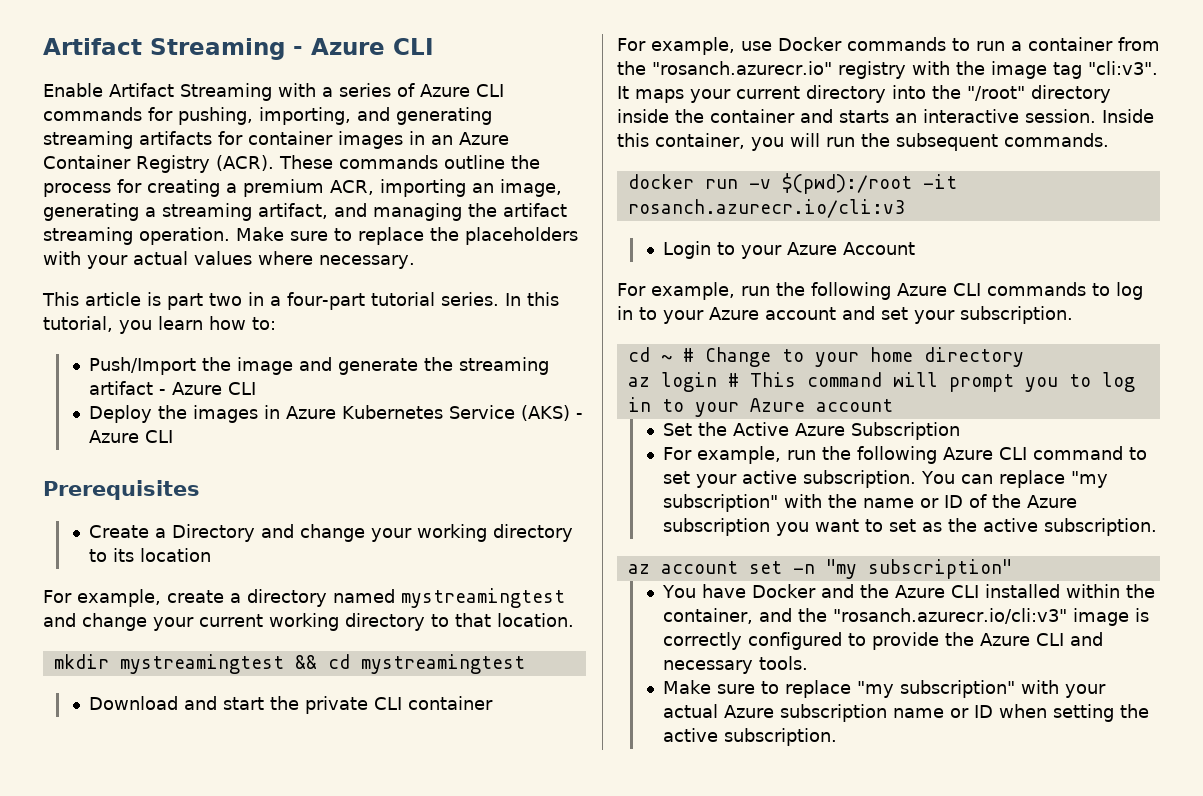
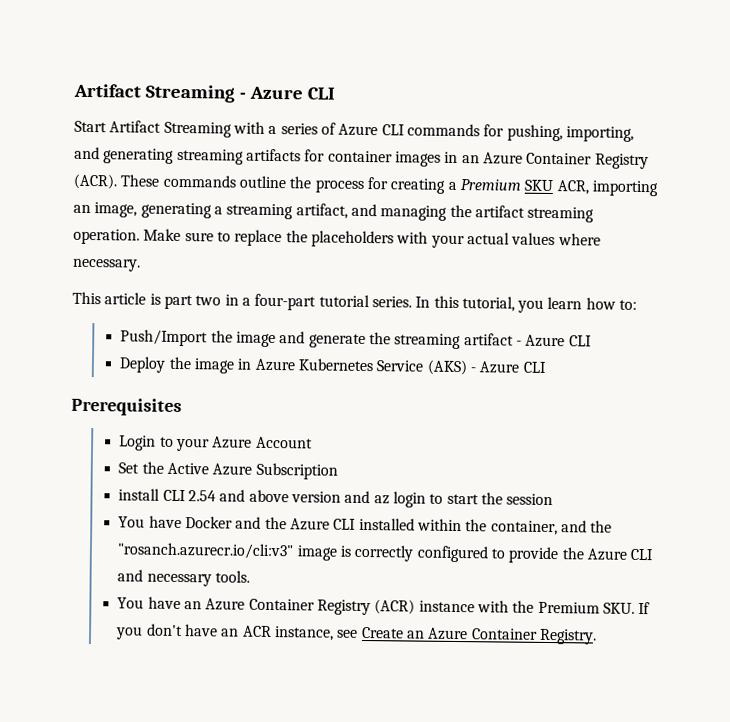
[43,83,103,97] Enable -> [74,120,107,133] Start
[243,179,324,197] premium -> [459,179,554,192] Premium SKU
[192,405,258,423] images -> [194,358,236,374] image
[88,524,573,542] [88,548,211,562] [43,588,565,608] [43,613,574,631] [53,654,525,674] [88,696,493,714] [617,37,1160,55] [617,61,1158,79] [617,85,1111,103] [617,109,1154,123] [617,133,1109,151] [627,173,957,194] [627,199,905,218] // Create a Directory and change your working directory to its location // For example, create a directory named mystreamingtest and change your current working directory to that location. // mkdir mystreamingtest && cd mystreamingtest // Download and start the private CLI container // For example, use Docker commands to run a container from the "rosanch.azurecr.io" registry with the image tag "cli:v3". It maps your current directory into the "/root" directory inside the container and starts an interactive session. Inside this container, you will run the subsequent commands. // docker run -v $(pwd):/root -it rosanch.azurecr.io/cli:v3 -> (182, 407) none
[617,282,1143,300] [617,306,1073,324] [627,347,1024,367] [627,372,1135,392] [627,397,893,417] // For example, run the following Azure CLI commands to log in to your Azure account and set your subscription. // cd ~ # Change to your home directory // az login # This command will prompt you to log in to your Azure account -> (313, 442) none
[662,446,1147,464] [662,470,1108,488] [662,494,1077,512] [662,518,1157,536] [627,559,1012,579] For example, run the following Azure CLI command to set your active subscription. You can replace "my subscription" with the name or ID of the Azure subscription you want to set as the active subscription. // az account set -n "my subscription" -> [118,488,554,508] install CLI 2.54 and above version and az login to start the session
[662,680,1106,698] [662,704,1149,722] [662,728,837,746] Make sure to replace "my subscription" with your actual Azure subscription name or ID when setting the active subscription. -> [117,596,651,616] [115,623,598,645] You have an Azure Container Registry (ACR) instance with the Premium SKU. If you don't have an ACR instance, see Create an Azure Container Registry.

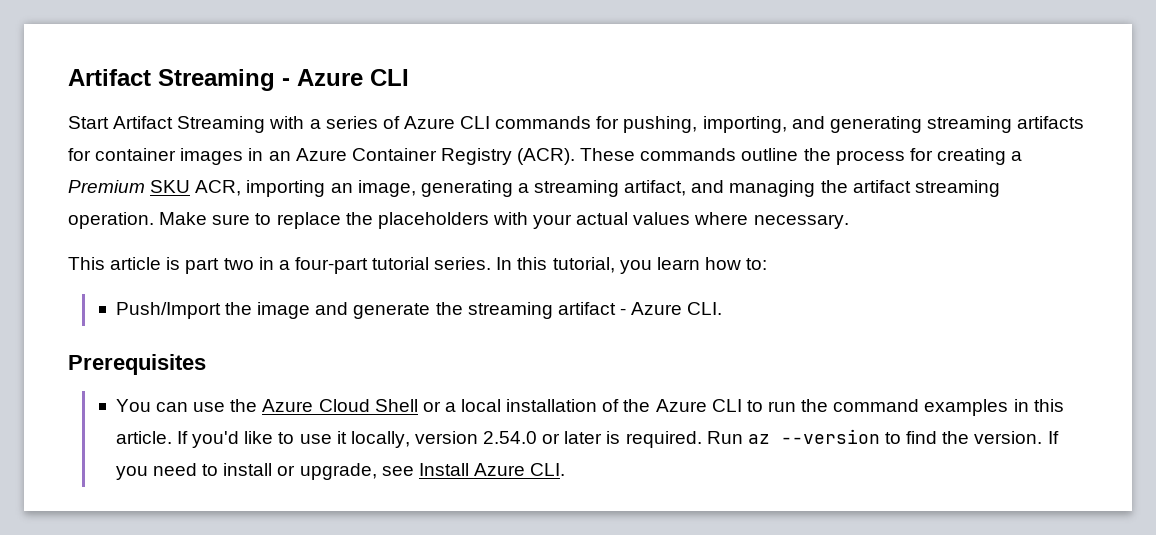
[568,335,592,347] [119,356,547,376] [71,397,182,417] [119,435,313,452] [118,461,338,480] [118,488,554,508] [118,515,613,536] [117,542,654,564] [117,569,251,587] [117,596,651,616] [115,623,598,645] CLI // Deploy the image in Azure Kubernetes Service (AKS) - Azure CLI // Prerequisites // Login to your Azure Account // Set the Active Azure Subscription // install CLI 2.54 and above version and az login to start the session // You have Docker and the Azure CLI installed within the container, and the "rosanch.azurecr.io/cli:v3" image is correctly configured to provide the Azure CLI and necessary tools. // You have an Azure Container Registry (ACR) instance with the Premium SKU. If you don't have an ACR instance, see Create an Azure Container Registry. -> [687,302,723,315] [68,354,206,375] [115,399,1064,416] [115,429,1059,448] [115,463,566,480] CLI. // Prerequisites // You can use the Azure Cloud Shell or a local installation of the Azure CLI to run the command examples in this article. If you'd like to use it locally, version 2.54.0 or later is required. Run az --version to find the version. If you need to install or upgrade, see Install Azure CLI.

